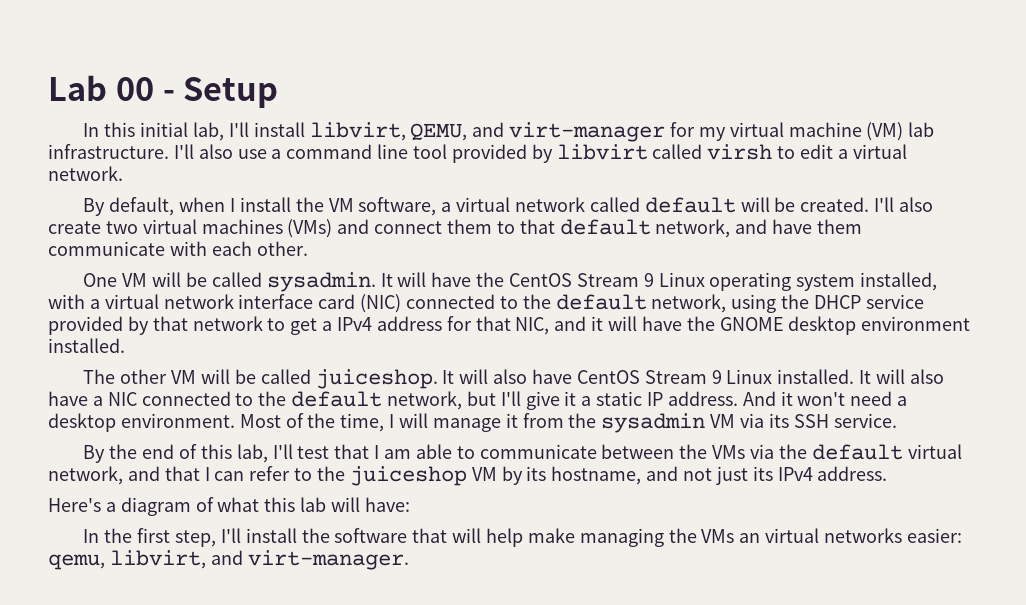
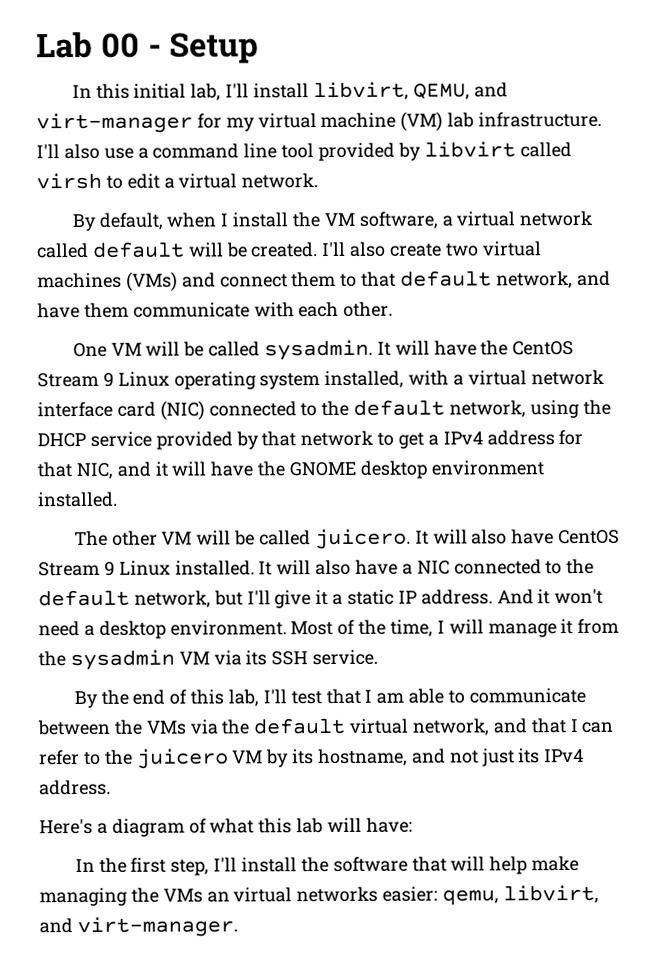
[315,369,438,389] juiceshop. -> [314,528,411,550] juicero.
[349,466,467,486] juiceshop -> [136,748,229,769] juicero

